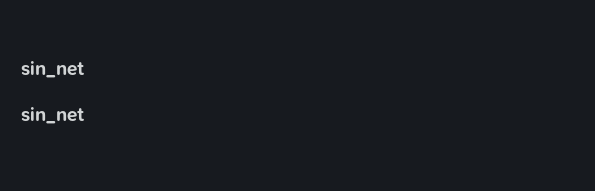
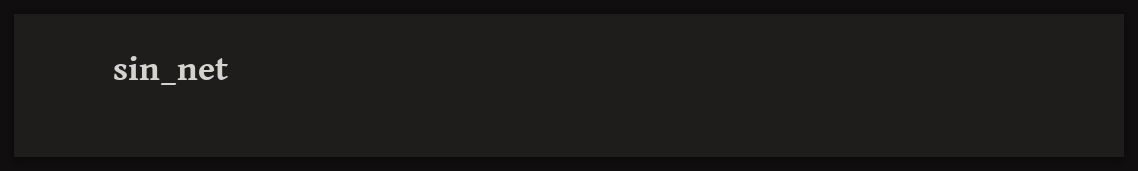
[21,61,84,78] [21,107,84,124] sin_net // sin_net -> [113,56,228,85] sin_net

